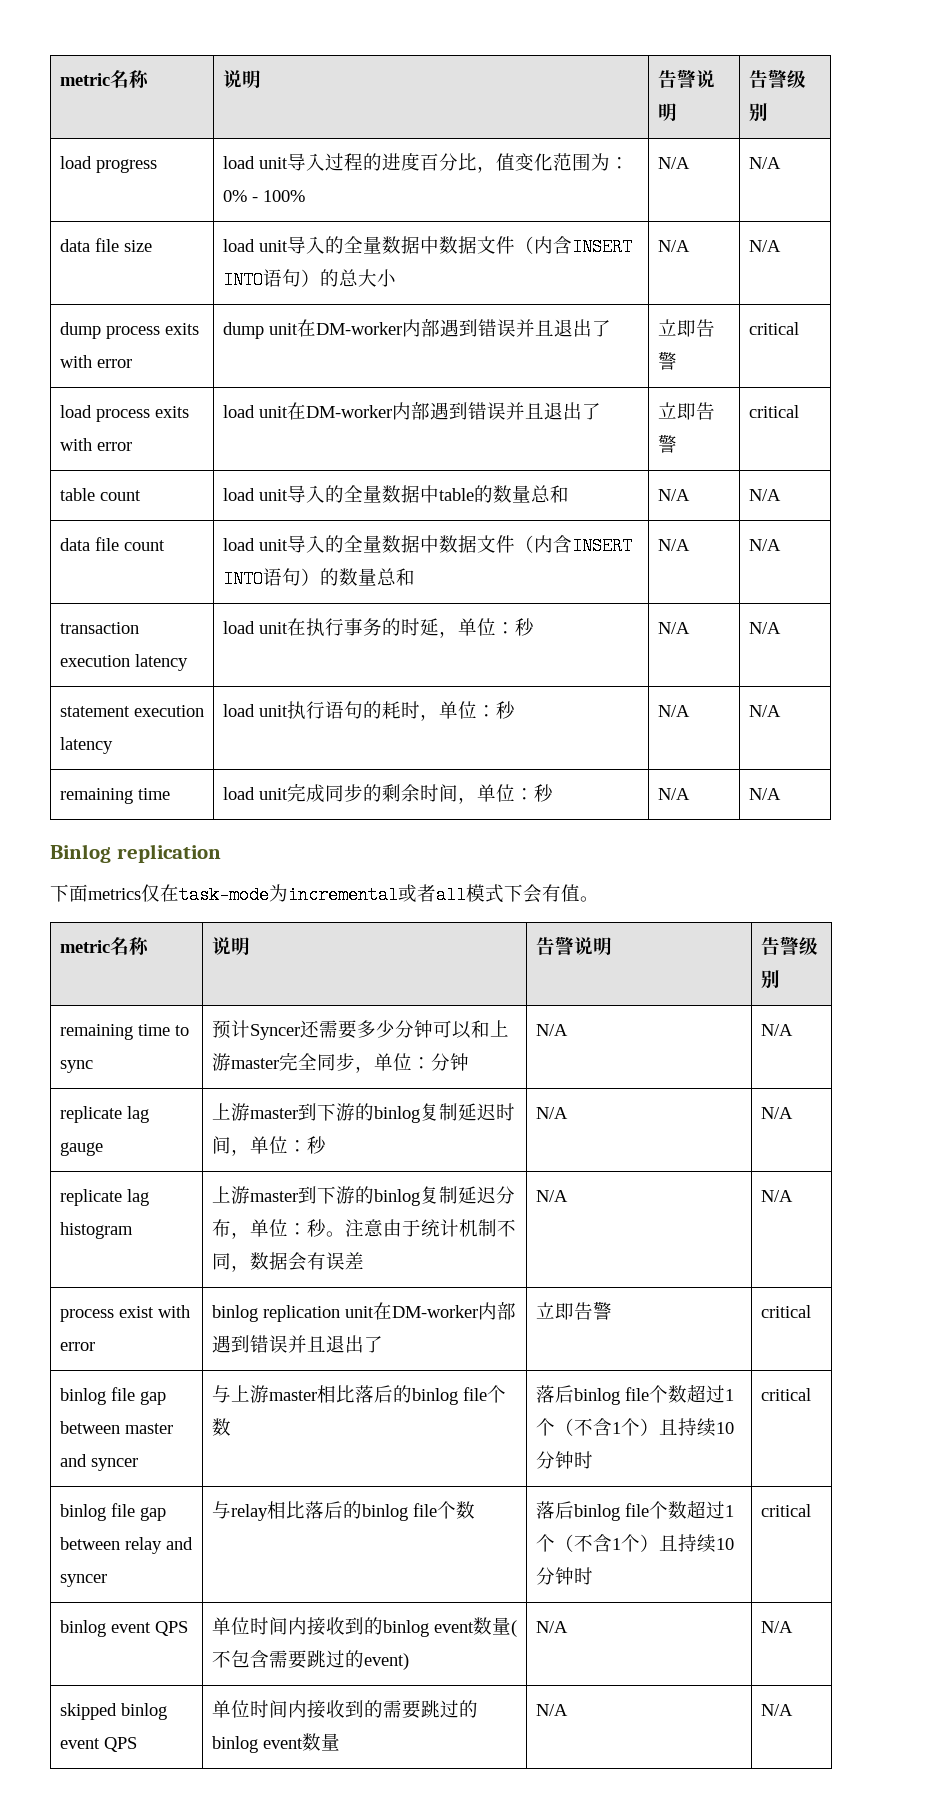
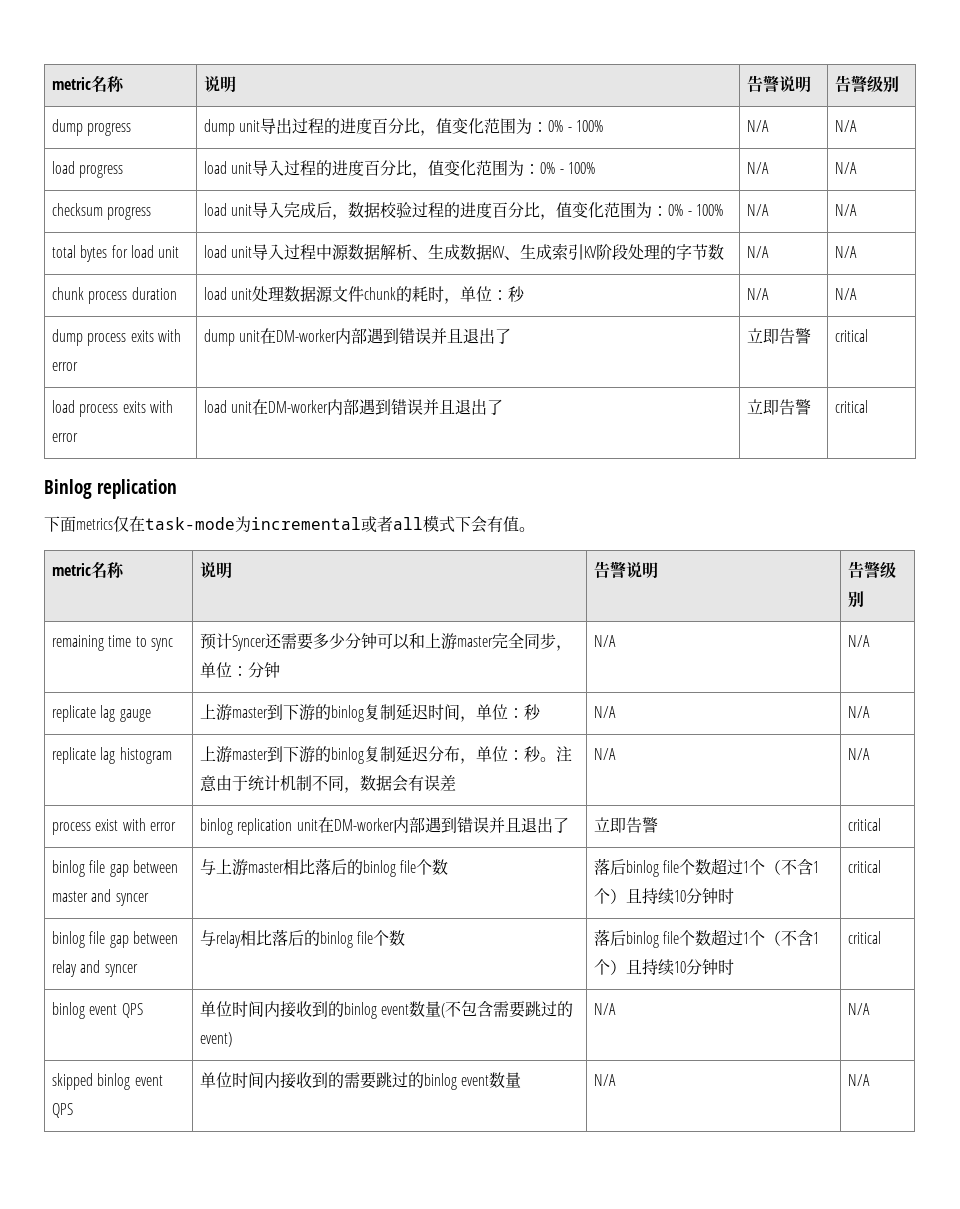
[59,70,149,88] [222,70,261,88] [657,69,715,88] [657,103,677,121] [748,69,806,88] [748,103,768,122] metric名称 | 说明 | 告警说明 | 告警级别 -> [52,75,126,93] [204,76,237,92] [747,75,812,92] [835,75,900,93] [52,119,132,136] [204,118,604,136] [747,120,770,132] [835,120,858,132] metric名称 | 说明 | 告警说明 | 告警级别 // dump progress | dump unit导出过程的进度百分比，值变化范围为：0% - 100% | N/A | N/A
[59,238,152,252] [222,236,632,256] [222,269,396,289] data file size | load unit导入的全量数据中数据文件（内含INSERT INTO语句）的总大小 -> [52,203,152,220] [204,202,724,220] [747,204,770,216] [835,204,858,216] [52,245,180,262] [204,243,725,261] [747,246,770,258] [835,246,858,258] [52,287,177,304] [204,286,526,304] checksum progress | load unit导入完成后，数据校验过程的进度百分比，值变化范围为：0% - 100% | N/A | N/A // total bytes for load unit | load unit导入过程中源数据解析、生成数据KV、生成索引KV阶段处理的字节数 | N/A | N/A // chunk process duration | load unit处理数据源文件chunk的耗时，单位：秒
[59,488,141,501] [222,485,569,503] [657,489,690,501] [748,489,781,501] [59,537,165,551] [222,535,632,555] [222,568,415,588] [657,539,690,551] [748,539,781,551] [59,622,139,634] [59,654,188,671] [222,618,534,638] [657,622,690,634] [748,622,781,634] [59,705,204,717] [59,737,113,754] [222,701,515,721] [657,705,690,717] [748,705,781,717] [59,788,170,804] [222,783,553,804] [657,788,690,800] [748,788,781,800] // table count | load unit导入的全量数据中table的数量总和 | N/A | N/A // data file count | load unit导入的全量数据中数据文件（内含INSERT INTO语句）的数量总和 | N/A | N/A // transaction execution latency | load unit在执行事务的时延，单位：秒 | N/A | N/A // statement execution latency | load unit执行语句的耗时，单位：秒 | N/A | N/A // remaining time | load unit完成同步的剩余时间，单位：秒 | N/A | N/A -> (869, 406) none

